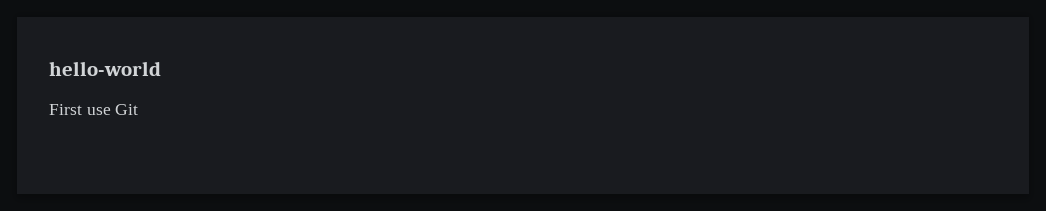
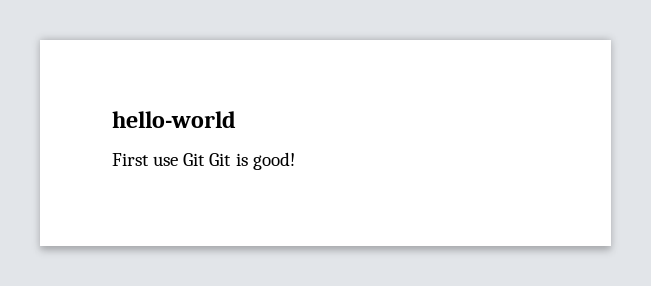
(139, 109) none -> [209,152,295,170] Git is good!

